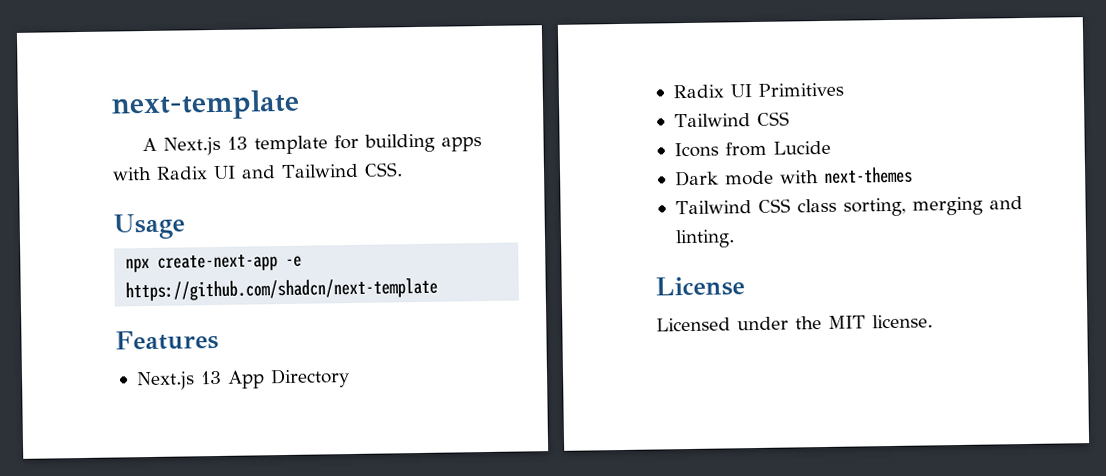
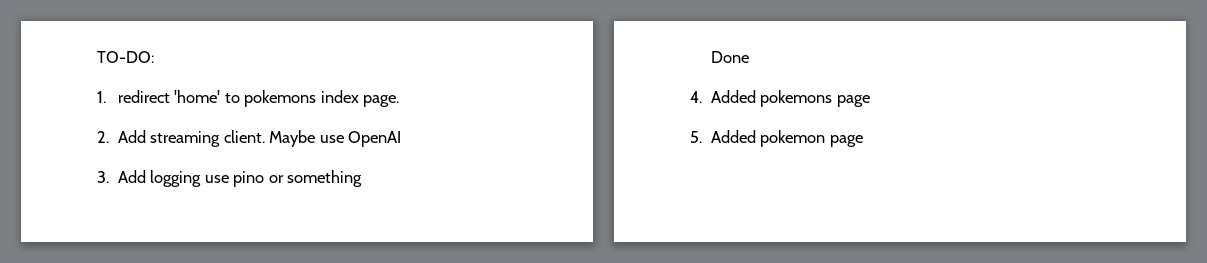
[111,89,300,121] [141,133,482,156] [112,162,403,181] [113,213,185,240] [125,254,303,273] [125,277,439,302] [115,329,219,351] [135,368,350,391] [672,82,844,99] [673,111,790,128] [673,140,831,158] [674,166,913,187] [674,196,1023,217] [674,229,735,249] [655,276,745,297] [656,314,933,332] next-template // A Next.js 13 template for building apps with Radix UI and Tailwind CSS. // Usage // npx create-next-app -e https://github.com/shadcn/next-template // Features // Next.js 13 App Directory // Radix UI Primitives // Tailwind CSS // Icons from Lucide // Dark mode with next-themes // Tailwind CSS class sorting, merging and linting. // License // Licensed under the MIT license. -> [97,51,154,63] [97,90,400,107] [97,130,402,147] [97,170,363,187] [710,51,749,63] [690,90,870,107] [690,130,863,147] TO-DO: // 1. redirect 'home' to pokemons index page. // 2. Add streaming client. Maybe use OpenAI // 3. Add logging use pino or something // Done // 4. Added pokemons page // 5. Added pokemon page

